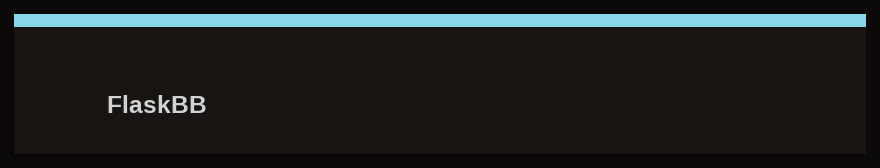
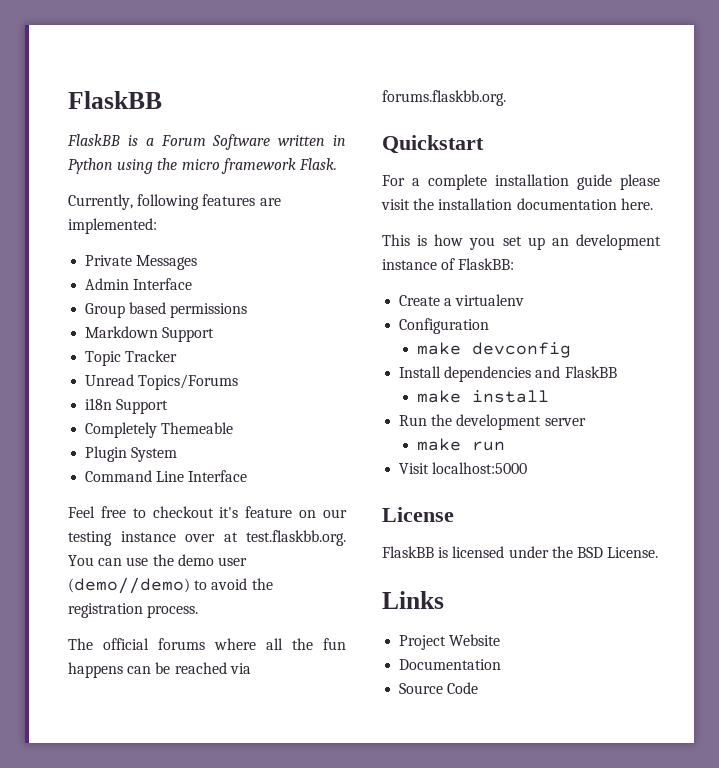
[107,95,207,113] FlaskBB -> [68,91,162,109] [67,134,346,150] [68,158,337,174] [68,194,281,210] [68,218,157,234] [85,255,198,270] [85,278,193,290] [85,302,248,318] [85,326,215,342] [85,350,178,366] [85,374,239,390] [85,398,169,414] [85,422,234,438] [85,446,178,462] [85,470,248,482] [68,506,347,518] [68,530,346,546] [68,554,247,566] [68,577,273,594] [68,603,199,618] [68,638,346,650] [68,662,251,678] [382,90,506,106] [382,135,484,154] [382,174,660,190] [381,198,653,210] [382,234,661,250] [382,258,515,270] [399,294,525,306] [399,318,490,334] [417,342,572,358] [399,366,617,382] [417,390,550,403] [399,414,586,430] [417,438,506,451] [399,462,528,474] [382,507,454,522] [382,546,659,558] [382,591,444,609] [399,634,501,650] [399,659,502,670] [399,682,479,694] FlaskBB // FlaskBB is a Forum Software written in Python using the micro framework Flask. // Currently, following features are implemented: // Private Messages // Admin Interface // Group based permissions // Markdown Support // Topic Tracker // Unread Topics/Forums // i18n Support // Completely Themeable // Plugin System // Command Line Interface // Feel free to checkout it's feature on our testing instance over at test.flaskbb.org. You can use the demo user (demo//demo) to avoid the registration process. // The official forums where all the fun happens can be reached via forums.flaskbb.org. // Quickstart // For a complete installation guide please visit the installation documentation here. // This is how you set up an development instance of FlaskBB: // Create a virtualenv // Configuration // make devconfig // Install dependencies and FlaskBB // make install // Run the development server // make run // Visit localhost:5000 // License // FlaskBB is licensed under the BSD License. // Links // Project Website // Documentation // Source Code

